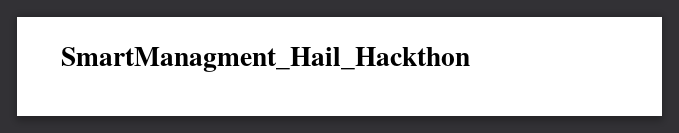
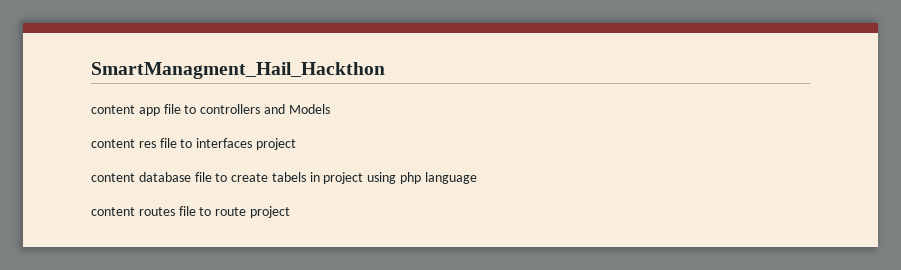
(470, 59) none -> [91,104,330,116] [91,138,296,150] [91,172,477,184] [91,206,290,218] // content app file to controllers and Models // content res file to interfaces project // content database file to create tabels in project using php language // content routes file to route project

